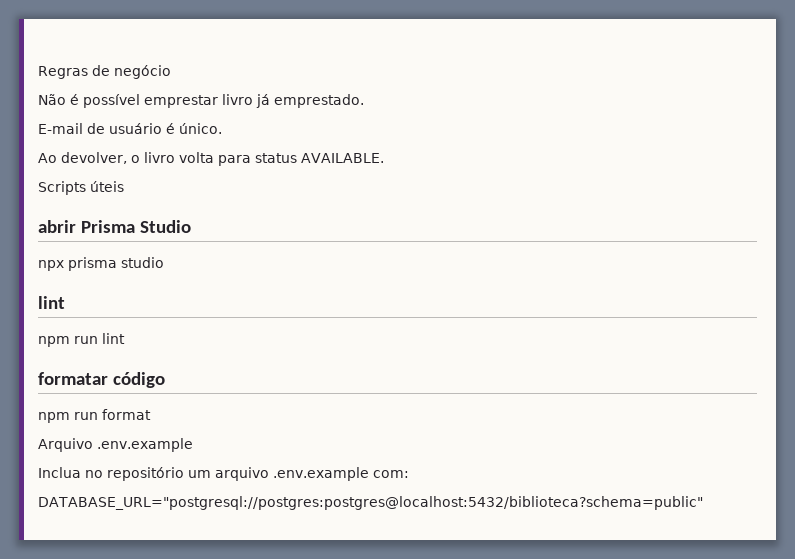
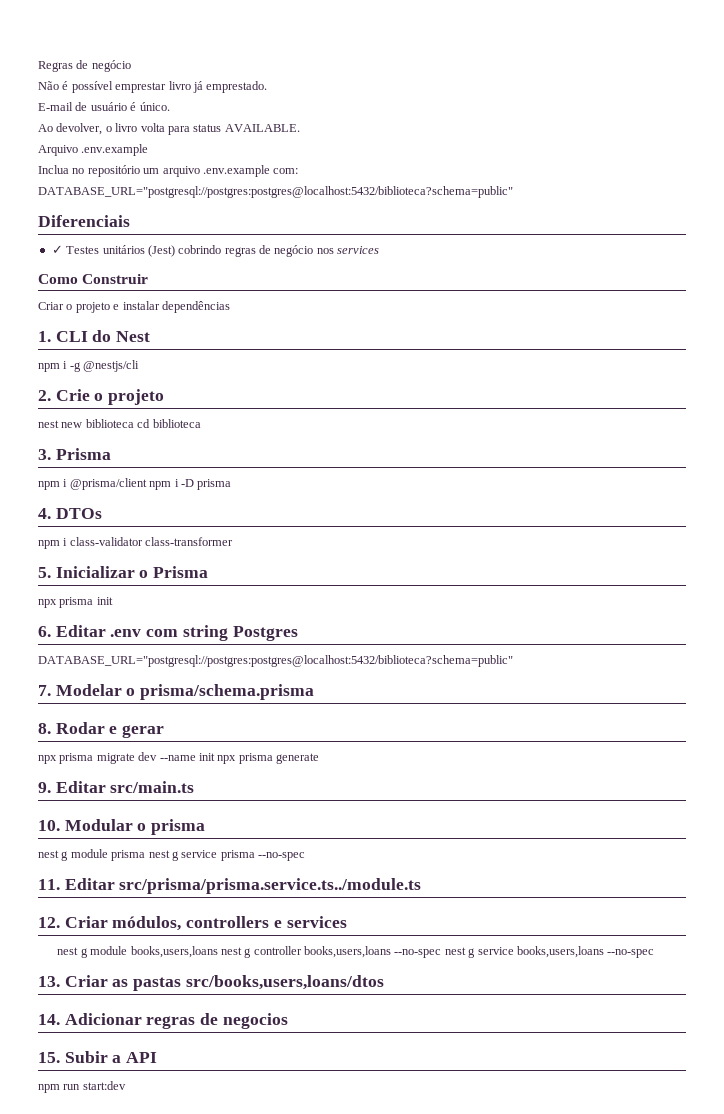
[38,181,124,195] [38,220,192,233] [38,257,164,271] [38,296,65,309] [38,333,125,347] [38,372,166,388] [38,409,151,423] // Scripts úteis // abrir Prisma Studio // npx prisma studio // lint // npm run lint // formatar código // npm run format -> (300, 128) none
(703, 503) none -> [38,215,130,227] [51,245,380,257] [38,274,149,284] [38,301,230,313] [38,330,151,342] [38,360,140,372] [38,389,165,405] [38,419,201,428] [38,448,111,460] [38,478,232,490] [38,508,102,519] [38,537,234,549] [38,566,209,578] [38,597,113,608] [38,625,298,641] [38,655,513,667] [38,684,315,700] [38,722,165,738] [38,752,319,764] [38,781,195,793] [38,819,206,835] [38,849,305,861] [38,878,422,894] [38,916,347,931] [57,946,655,958] [38,975,384,991] [38,1013,288,1029] [38,1051,158,1063] [38,1081,126,1093] // Diferenciais // ✓ Testes unitários (Jest) cobrindo regras de negócio nos services // Como Construir // Criar o projeto e instalar dependências // 1. CLI do Nest // npm i -g @nestjs/cli // 2. Crie o projeto // nest new biblioteca cd biblioteca // 3. Prisma // npm i @prisma/client npm i -D prisma // 4. DTOs // npm i class-validator class-transformer // 5. Inicializar o Prisma // npx prisma init // 6. Editar .env com string Postgres // DATABASE_URL="postgresql://postgres:postgres@localhost:5432/biblioteca?schema=public" // 7. Modelar o prisma/schema.prisma // 8. Rodar e gerar // npx prisma migrate dev --name init npx prisma generate // 9. Editar src/main.ts // 10. Modular o prisma // nest g module prisma nest g service prisma --no-spec // 11. Editar src/prisma/prisma.service.ts../module.ts // 12. Criar módulos, controllers e services // nest g module books,users,loans nest g controller books,users,loans --no-spec nest g service books,users,loans --no-spec // 13. Criar as pastas src/books,users,loans/dtos // 14. Adicionar regras de negocios // 15. Subir a API // npm run start:dev

